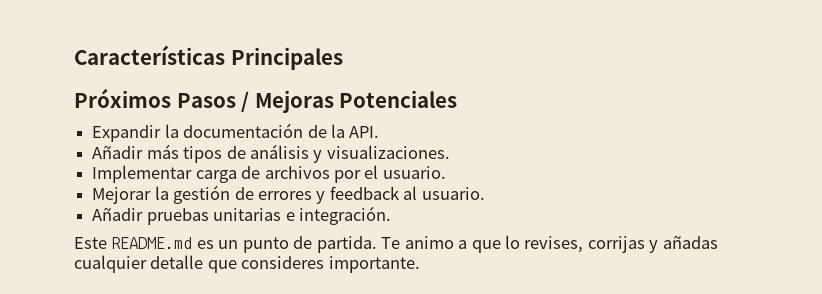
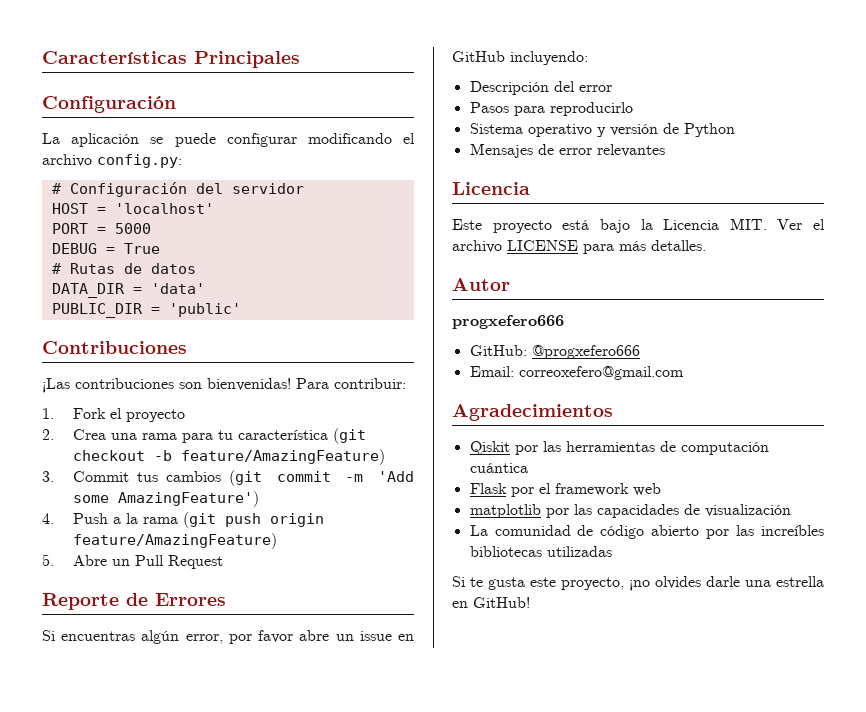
[74,88,458,113] [92,123,380,142] [92,144,450,163] [92,165,446,183] [92,185,485,204] [92,206,391,225] [74,235,718,253] [74,255,420,273] Próximos Pasos / Mejoras Potenciales // Expandir la documentación de la API. // Añadir más tipos de análisis y visualizaciones. // Implementar carga de archivos por el usuario. // Mejorar la gestión de errores y feedback al usuario. // Añadir pruebas unitarias e integración. // Este README.md es un punto de partida. Te animo a que lo revises, corrijas y añadas cualquier detalle que consideres importante. -> [42,96,176,113] [42,133,415,147] [42,154,182,168] [51,182,304,197] [51,203,214,214] [51,223,151,234] [51,243,160,254] [51,263,196,274] [51,283,205,298] [51,303,241,318] [42,341,187,354] [42,378,406,393] [42,408,185,422] [42,428,366,444] [72,449,385,465] [42,470,414,486] [72,491,259,507] [42,512,324,528] [72,533,277,549] [42,554,223,569] [42,593,226,610] [42,630,415,644] [452,51,588,65] [469,81,612,95] [469,102,633,116] [469,123,735,137] [469,143,665,158] [452,182,530,195] [452,218,825,233] [452,240,706,254] [452,278,510,291] [452,315,564,329] [469,345,640,359] [469,366,684,380] [452,404,613,421] [469,441,769,455] [469,463,528,473] [469,483,661,497] [469,504,791,518] [469,525,824,539] [469,546,612,557] [452,576,824,591] [452,597,530,608] Configuración // La aplicación se puede configurar modificando el archivo config.py: // # Configuración del servidor // HOST = 'localhost' // PORT = 5000 // DEBUG = True // # Rutas de datos // DATA_DIR = 'data' // PUBLIC_DIR = 'public' // Contribuciones // ¡Las contribuciones son bienvenidas! Para contribuir: // 1. Fork el proyecto // 2. Crea una rama para tu característica (git checkout -b feature/AmazingFeature) // 3. Commit tus cambios (git commit -m 'Add some AmazingFeature') // 4. Push a la rama (git push origin feature/AmazingFeature) // 5. Abre un Pull Request // Reporte de Errores // Si encuentras algún error, por favor abre un issue en GitHub incluyendo: // Descripción del error // Pasos para reproducirlo // Sistema operativo y versión de Python // Mensajes de error relevantes // Licencia // Este proyecto está bajo la Licencia MIT. Ver el archivo LICENSE para más detalles. // Autor // progxefero666 // GitHub: @progxefero666 // Email: correoxefero@gmail.com // Agradecimientos // Qiskit por las herramientas de computación cuántica // Flask por el framework web // matplotlib por las capacidades de visualización // La comunidad de código abierto por las increíbles bibliotecas utilizadas // Si te gusta este proyecto, ¡no olvides darle una estrella en GitHub!

